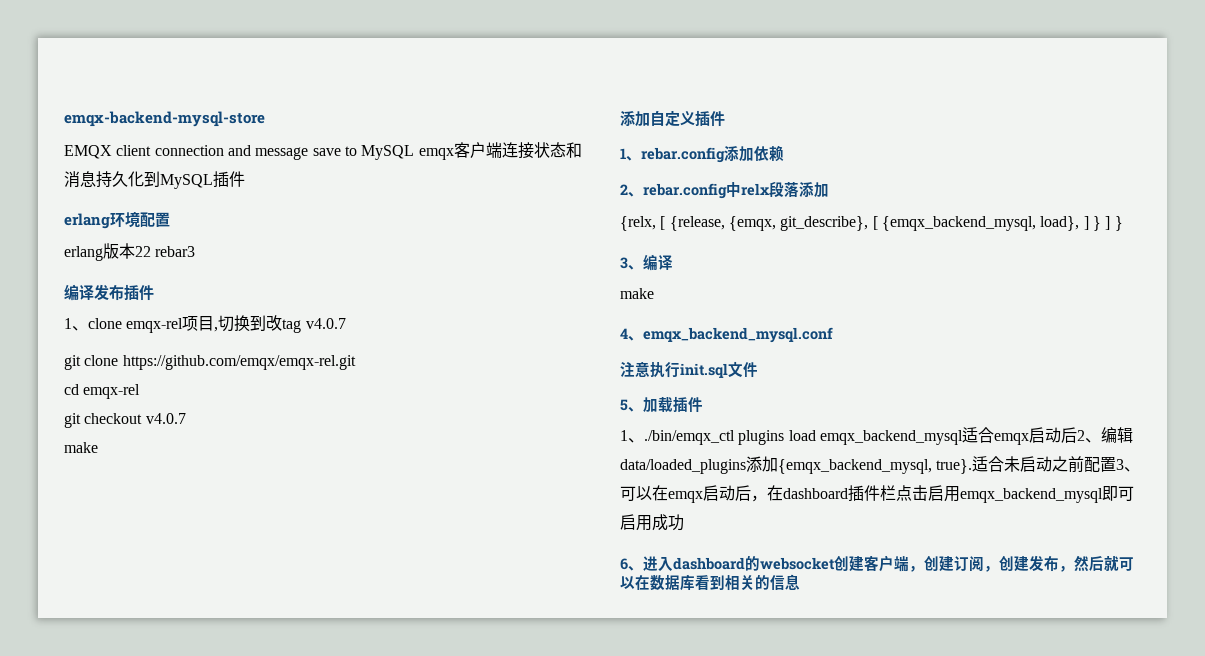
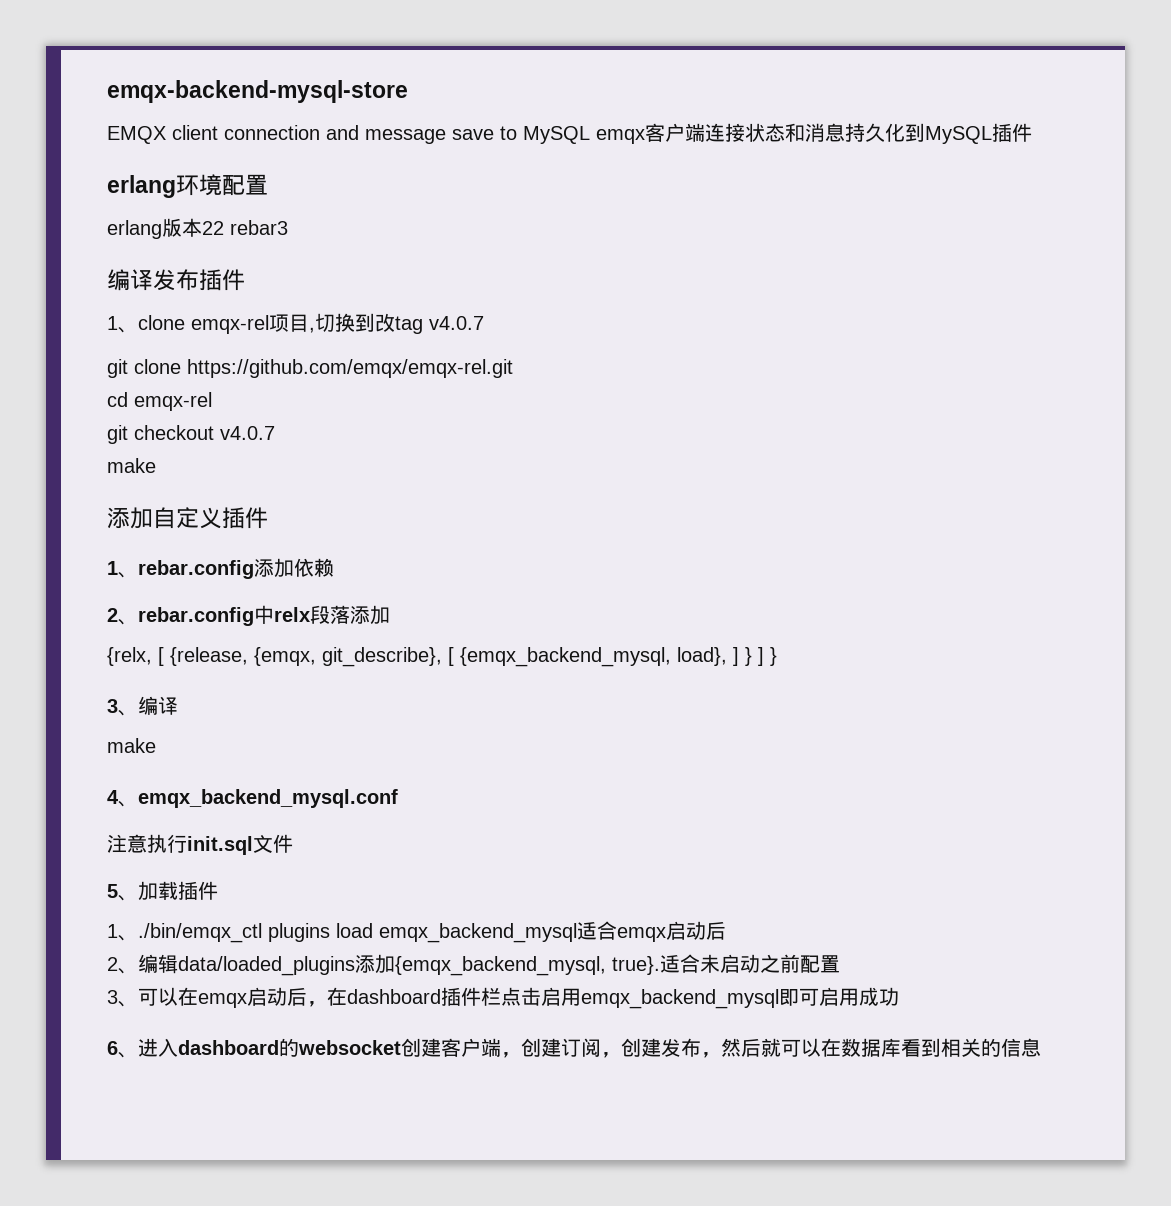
(1077, 435) none -> (726, 930) //
(1117, 464) none -> (840, 964) //

